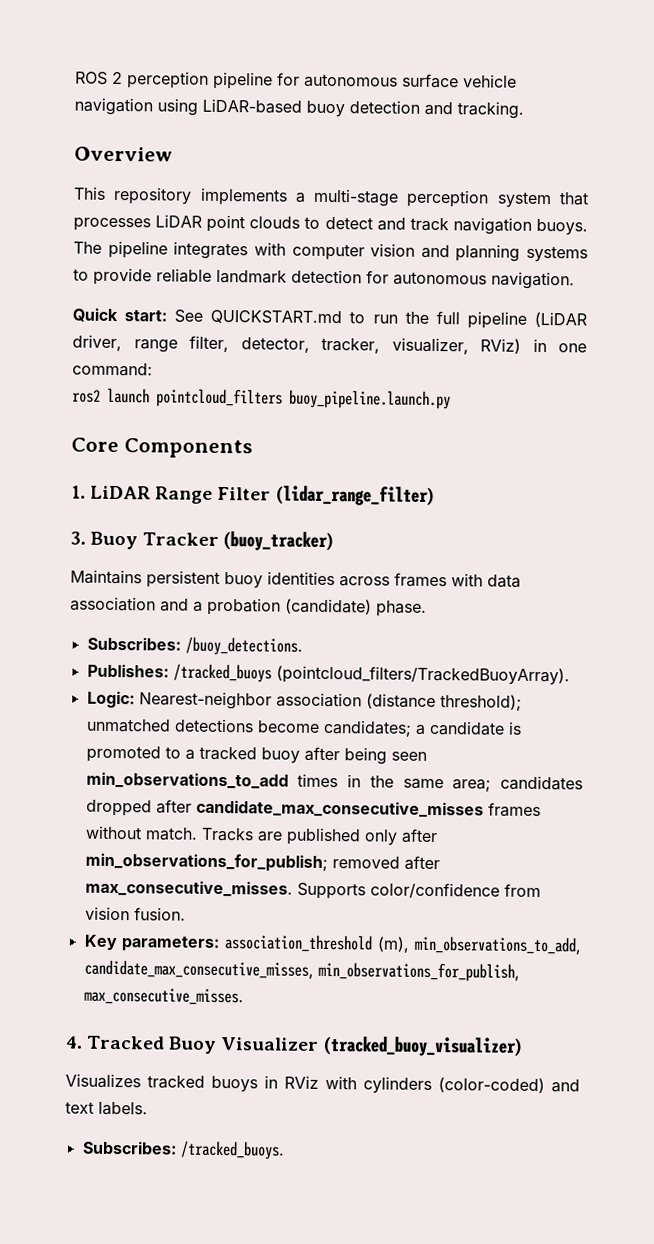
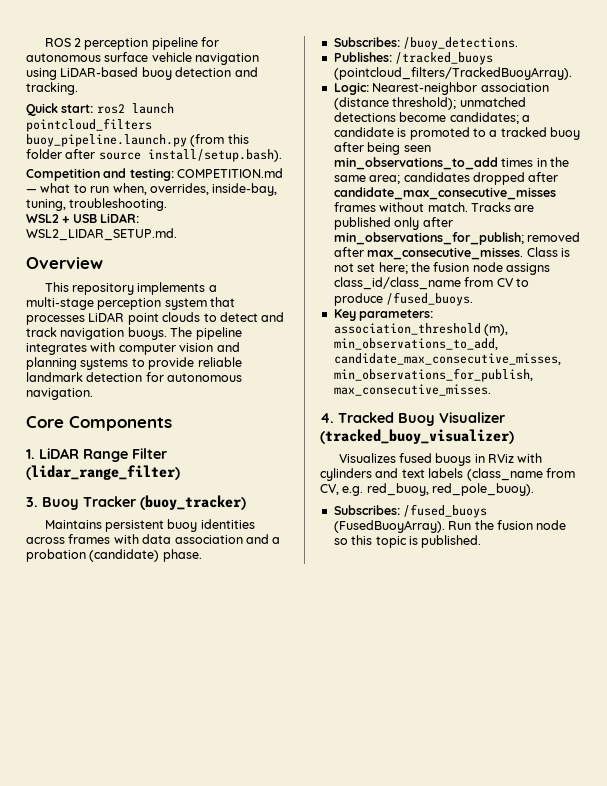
(524, 110) none -> [26,103,174,116] [26,118,152,132] [26,134,249,147] [26,149,282,162] [26,168,284,181] [26,183,278,196] [26,198,168,211] [26,213,140,223] [26,228,177,241] // Quick start: ros2 launch pointcloud_filters buoy_pipeline.launch.py (from this folder after source install/setup.bash). // Competition and testing: COMPETITION.md — what to run when, overrides, inside-bay, tuning, troubleshooting. // WSL2 + USB LiDAR: WSL2_LIDAR_SETUP.md.
[72,307,587,329] [72,334,587,355] [72,362,153,377] [72,387,451,410] // Quick start: See QUICKSTART.md to run the full pipeline (LiDAR driver, range filter, detector, tracker, visualizer, RViz) in one command: // ros2 launch pointcloud_filters buoy_pipeline.launch.py -> (93, 394) none
[296,882,541,900] [84,906,186,921] Supports color/confidence from vision fusion. -> [526,247,570,257] [333,262,550,275] [333,277,529,290] [333,292,474,306] Class is not set here; the fusion node assigns class_id/class_name from CV to produce /fused_buoys.
[147,1075,205,1089] tracked -> [398,453,432,463] fused
[438,1077,545,1094] (color-coded) -> (372, 474) none
[98,1101,148,1116] [81,1140,285,1160] labels. // Subscribes: /tracked_buoys. -> [428,468,575,481] [320,483,535,496] [333,504,488,518] [333,520,567,533] [333,535,482,548] labels (class_name from CV, e.g. red_buoy, red_pole_buoy). // Subscribes: /fused_buoys (FusedBuoyArray). Run the fusion node so this topic is published.

